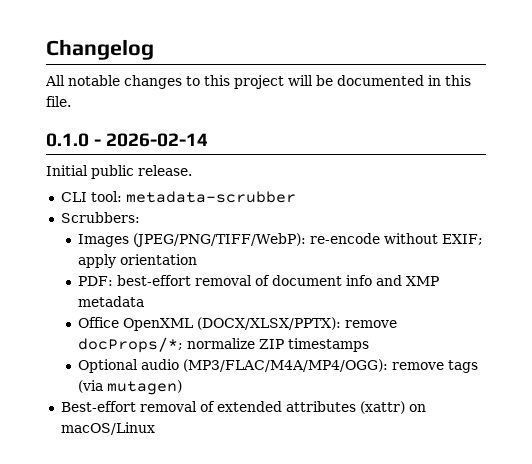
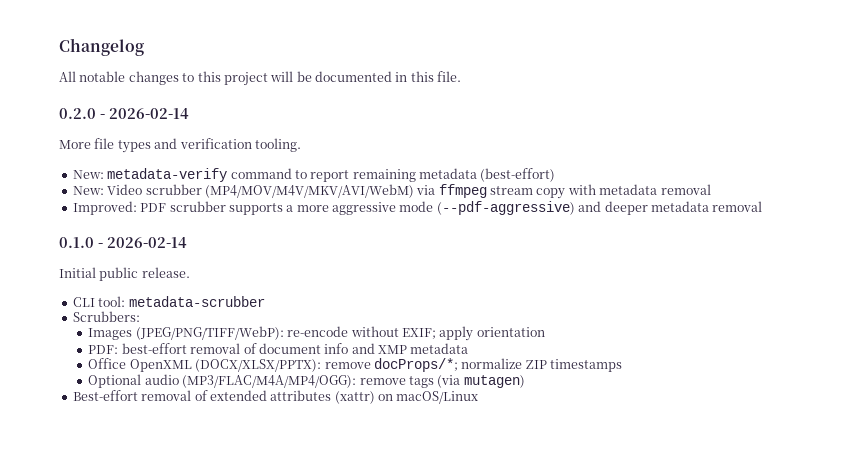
(71, 101) none -> [59,108,189,119] [59,138,301,153] [72,168,556,182] [72,184,711,199] [72,201,763,215] // 0.2.0 - 2026-02-14 // More file types and verification tooling. // New: metadata-verify command to report remaining metadata (best-effort) // New: Video scrubber (MP4/MOV/M4V/MKV/AVI/WebM) via ffmpeg stream copy with metadata removal // Improved: PDF scrubber supports a more aggressive mode (--pdf-aggressive) and deeper metadata removal

